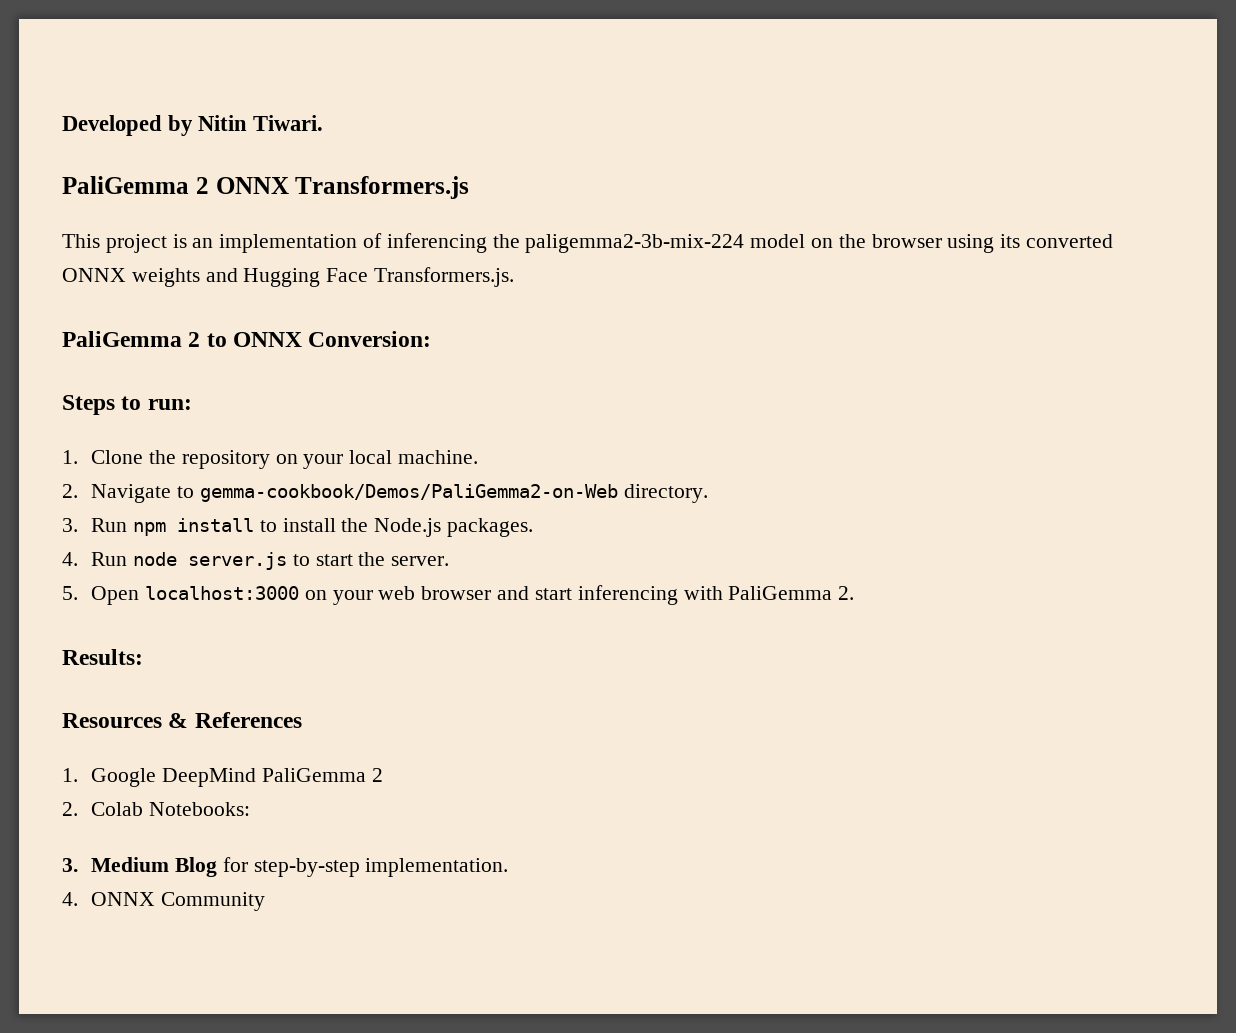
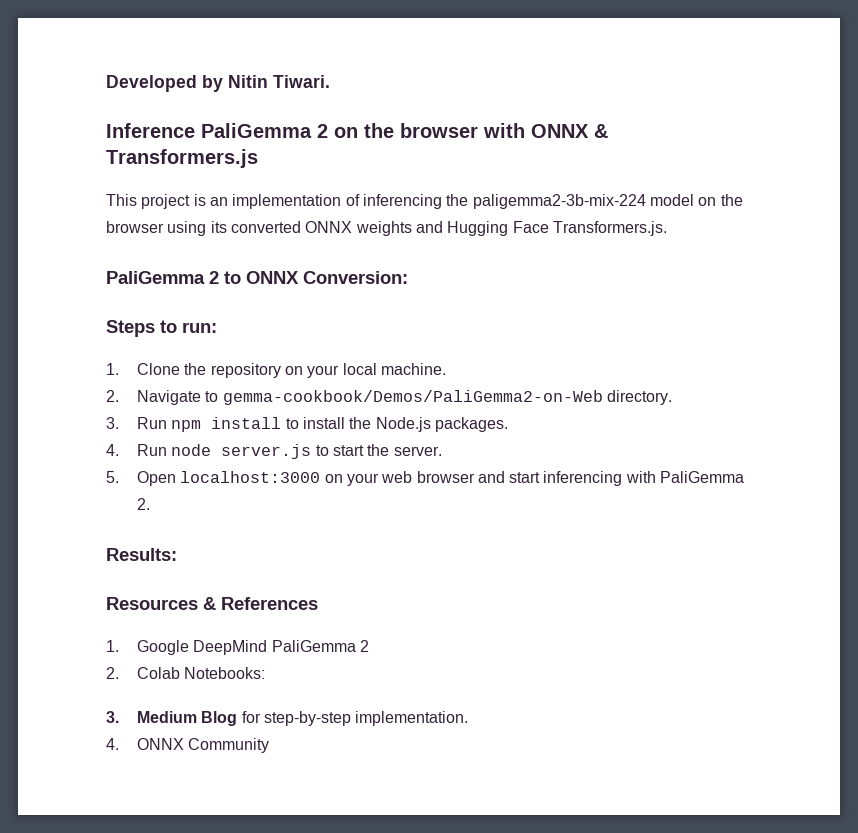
[62,176,289,194] PaliGemma 2 ONNX -> [106,123,608,138] Inference PaliGemma 2 on the browser with ONNX &

